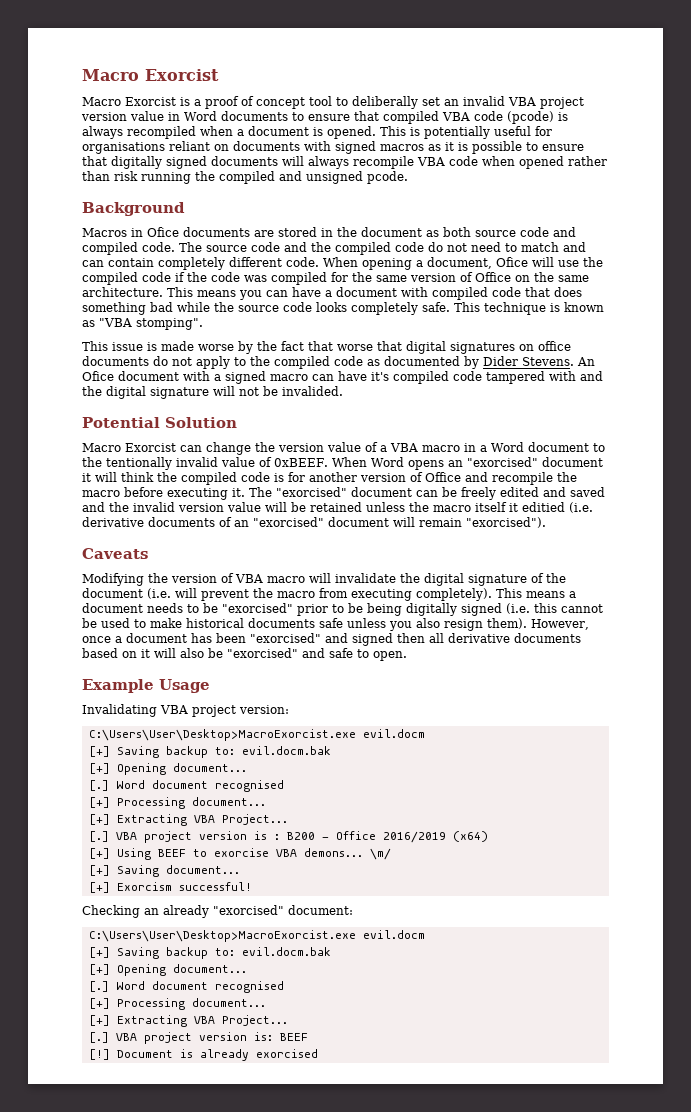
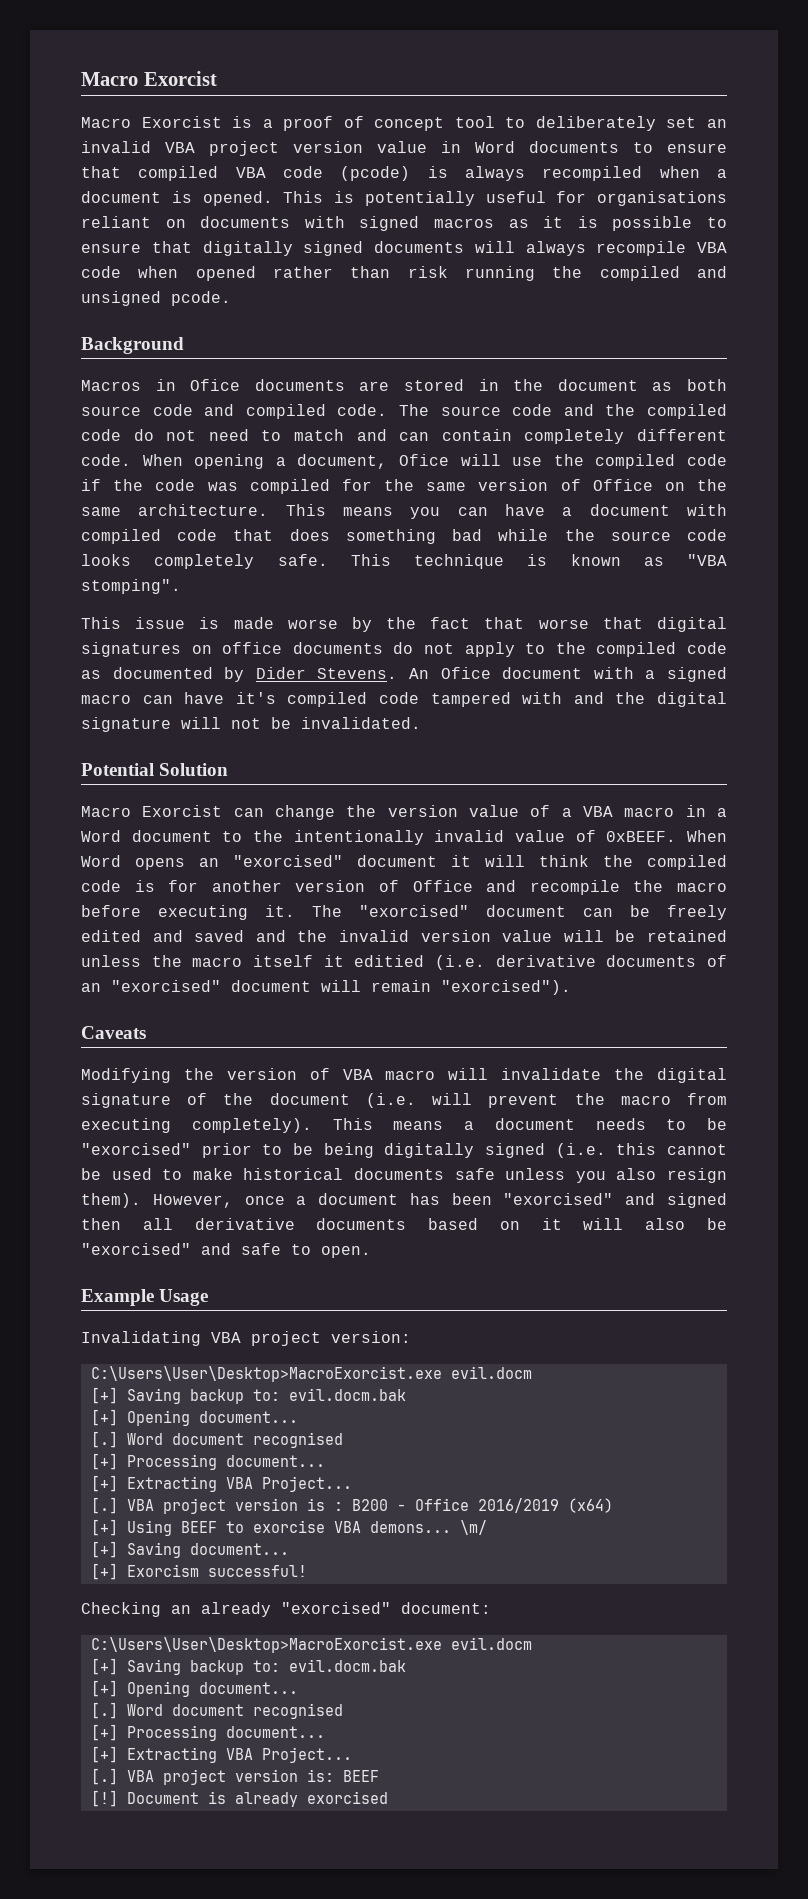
[352,96,418,109] deliberally -> [535,116,656,131] deliberately
[282,386,343,396] invalided. -> [301,717,421,729] invalidated.
[106,457,172,470] tentionally -> [293,830,424,845] intentionally

